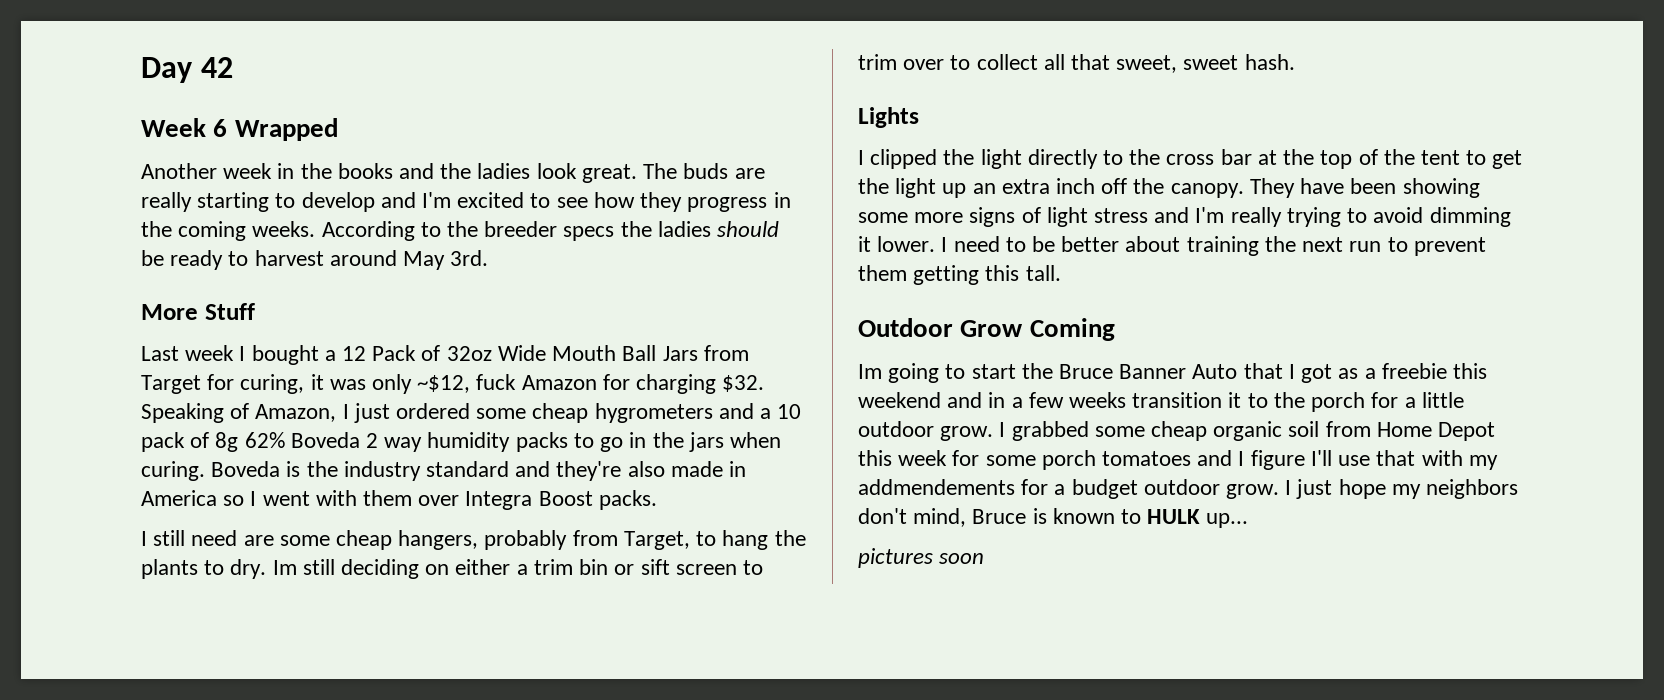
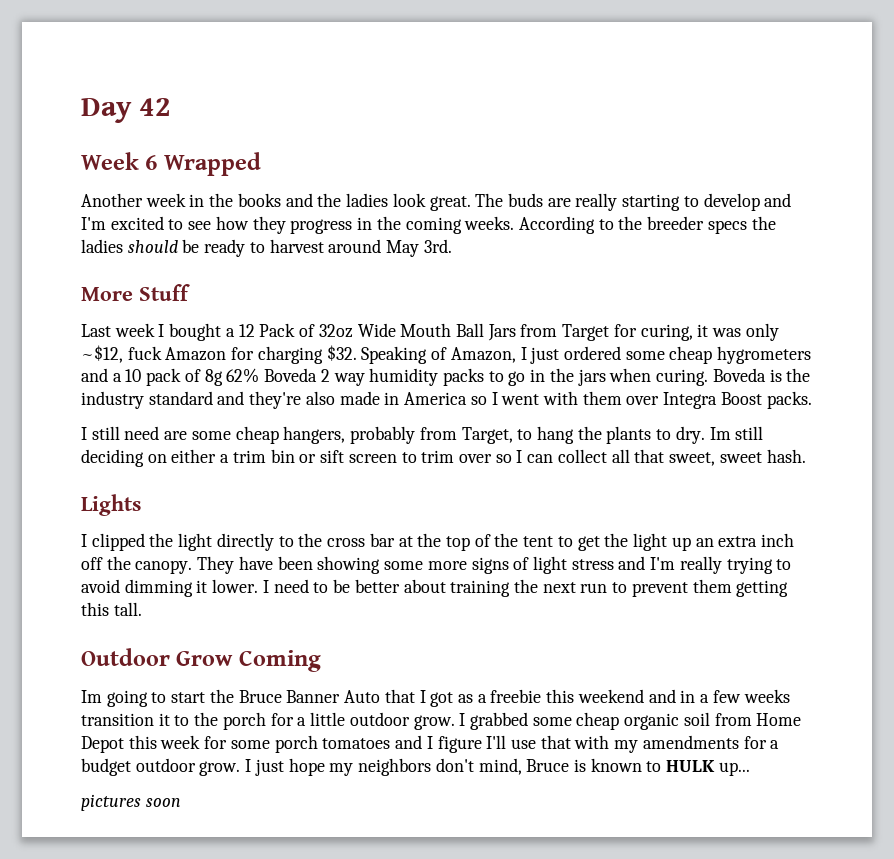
[950,55,971,70] to -> [495,450,554,463] so I can
[858,479,1015,495] addmendements -> [642,735,739,749] amendments

